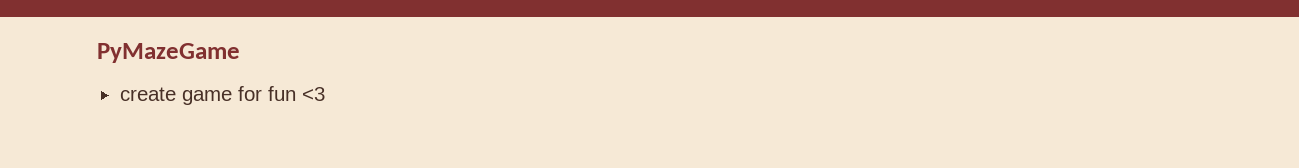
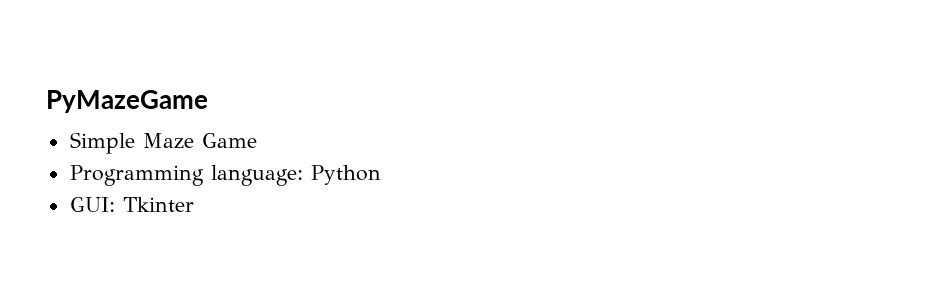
[119,86,325,105] create game for fun <3 -> [69,132,257,154] [69,165,381,186] [69,197,194,212] Simple Maze Game // Programming language: Python // GUI: Tkinter

